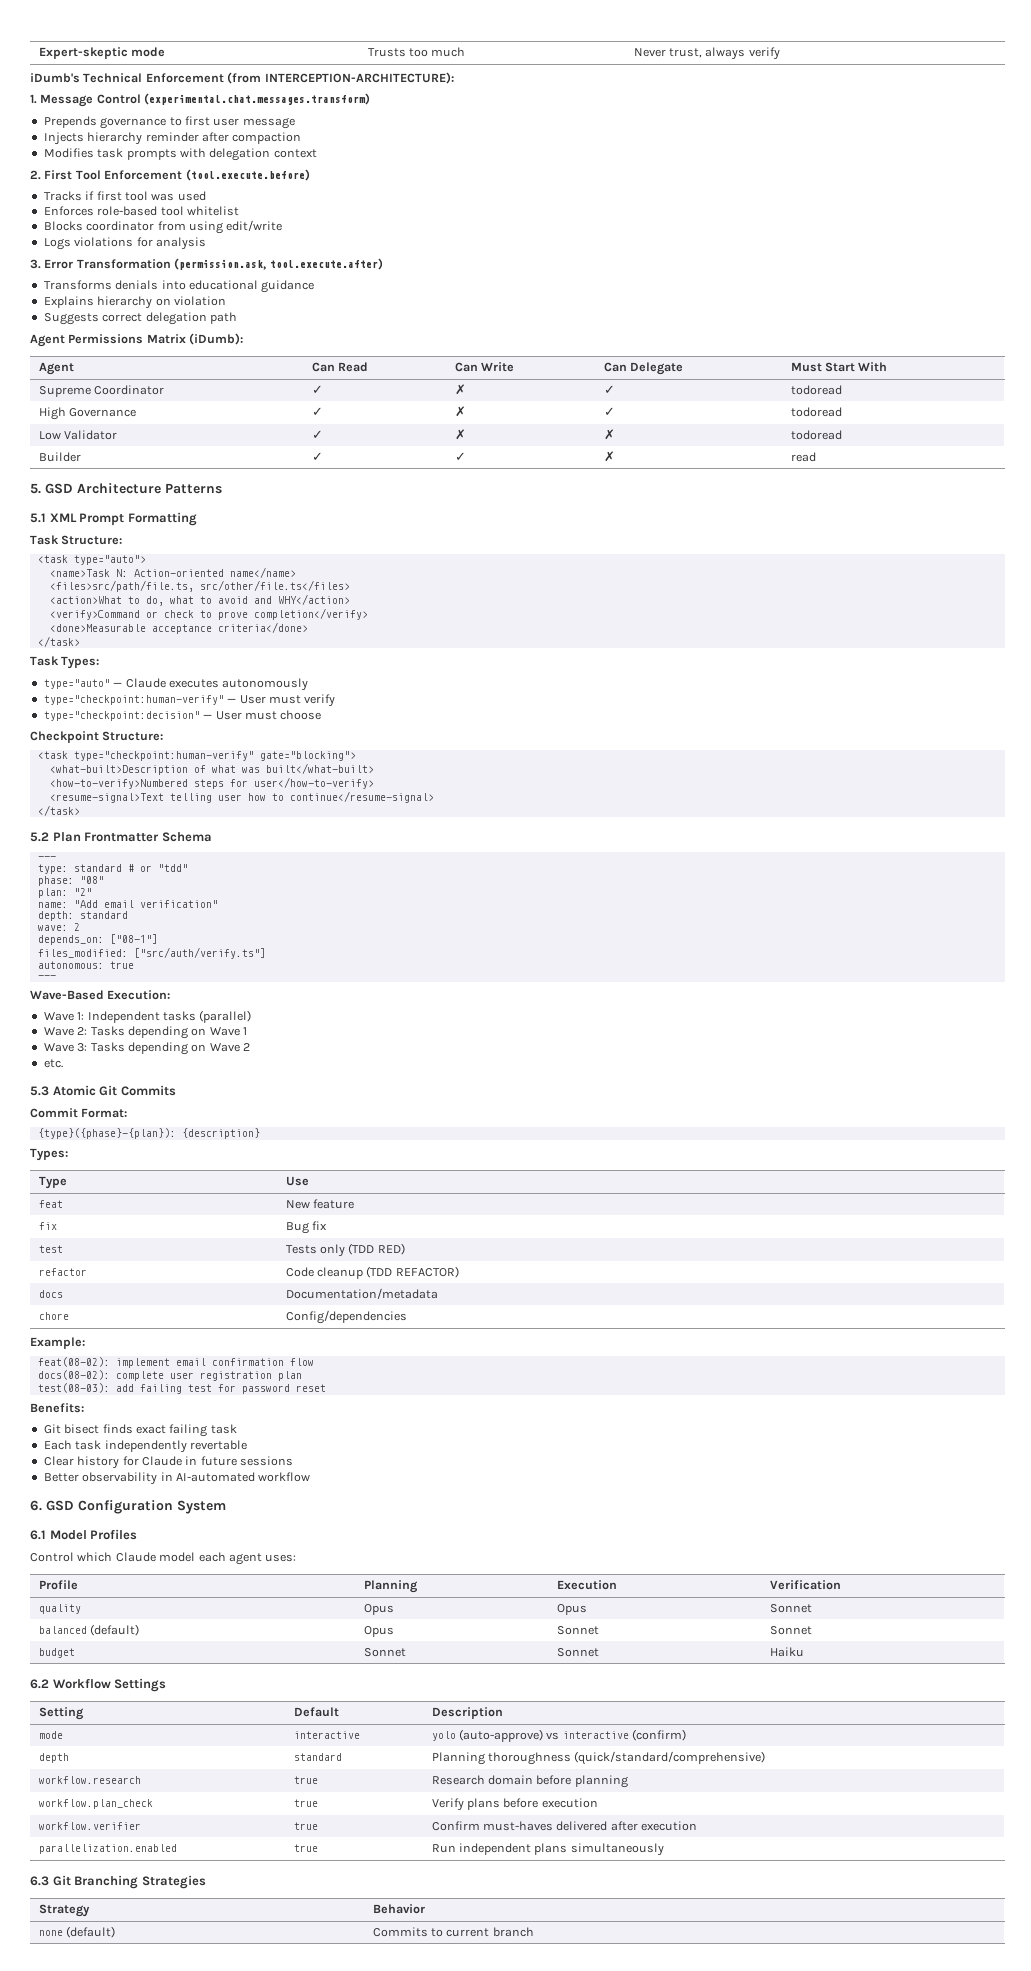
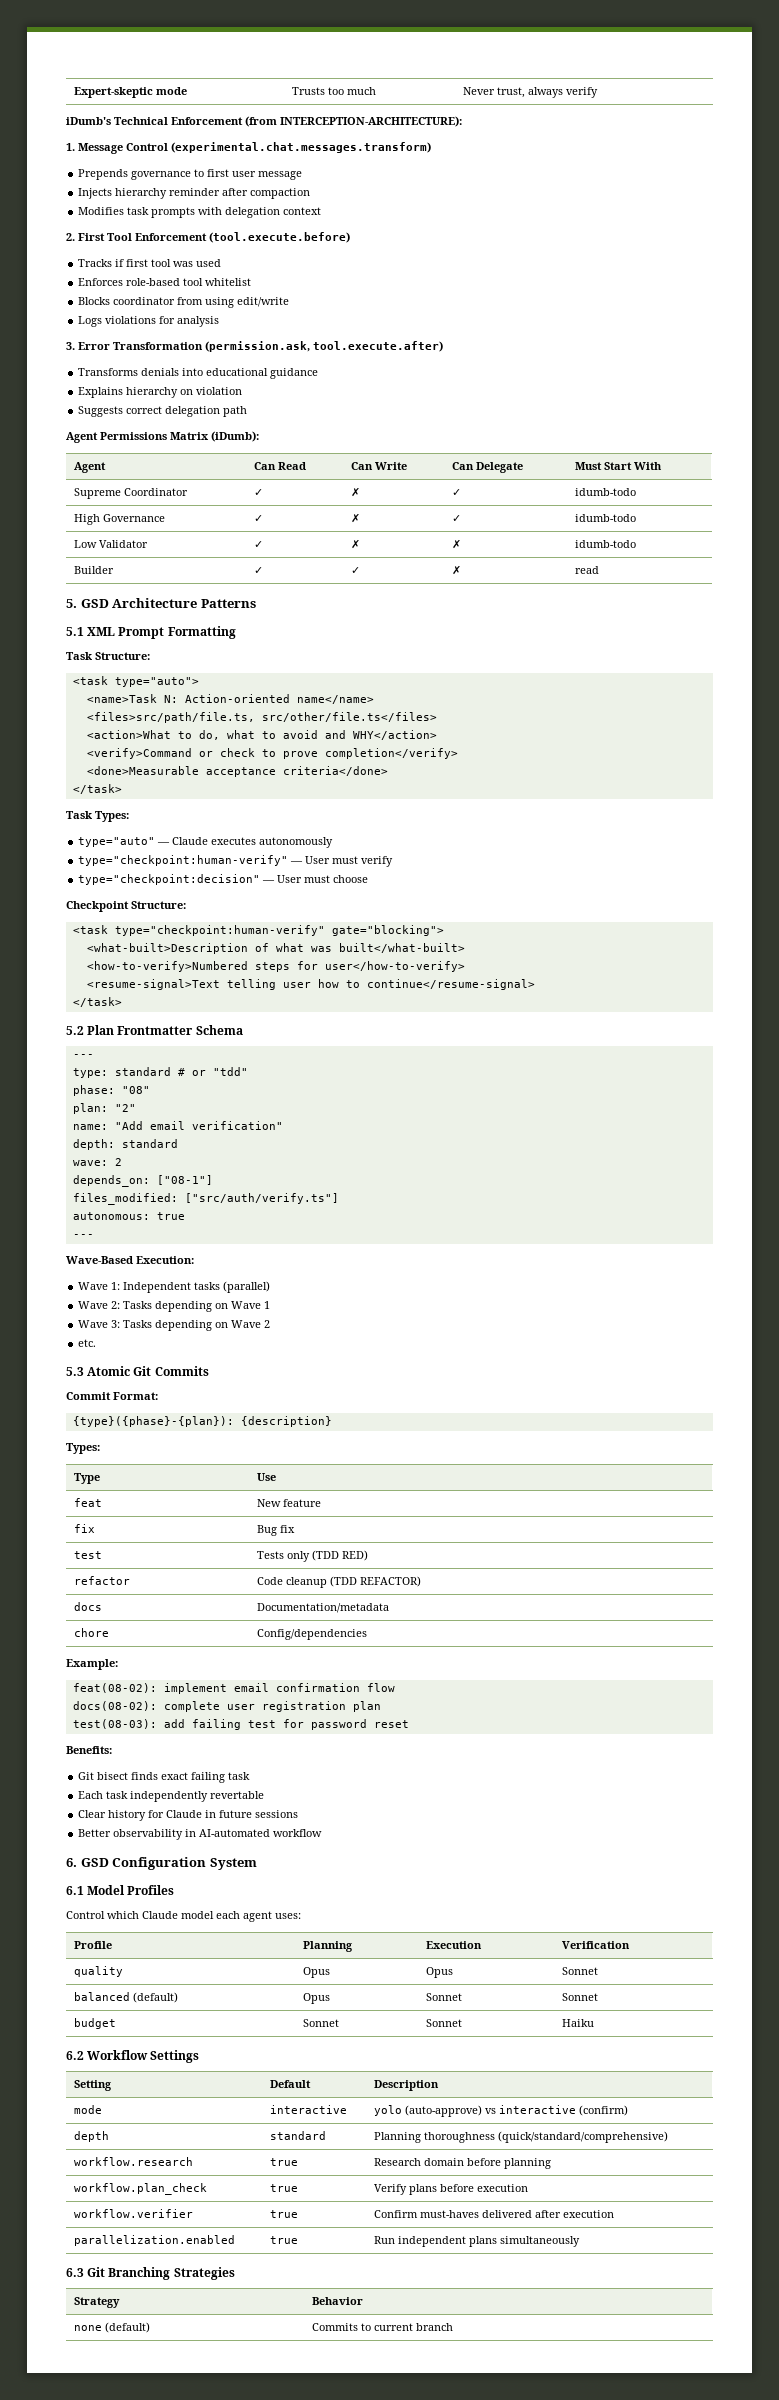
[790,385,842,395] todoread -> [574,488,636,496] idumb-todo
[790,407,842,417] todoread -> [574,514,636,522] idumb-todo
[790,430,842,440] todoread -> [574,540,636,548] idumb-todo

